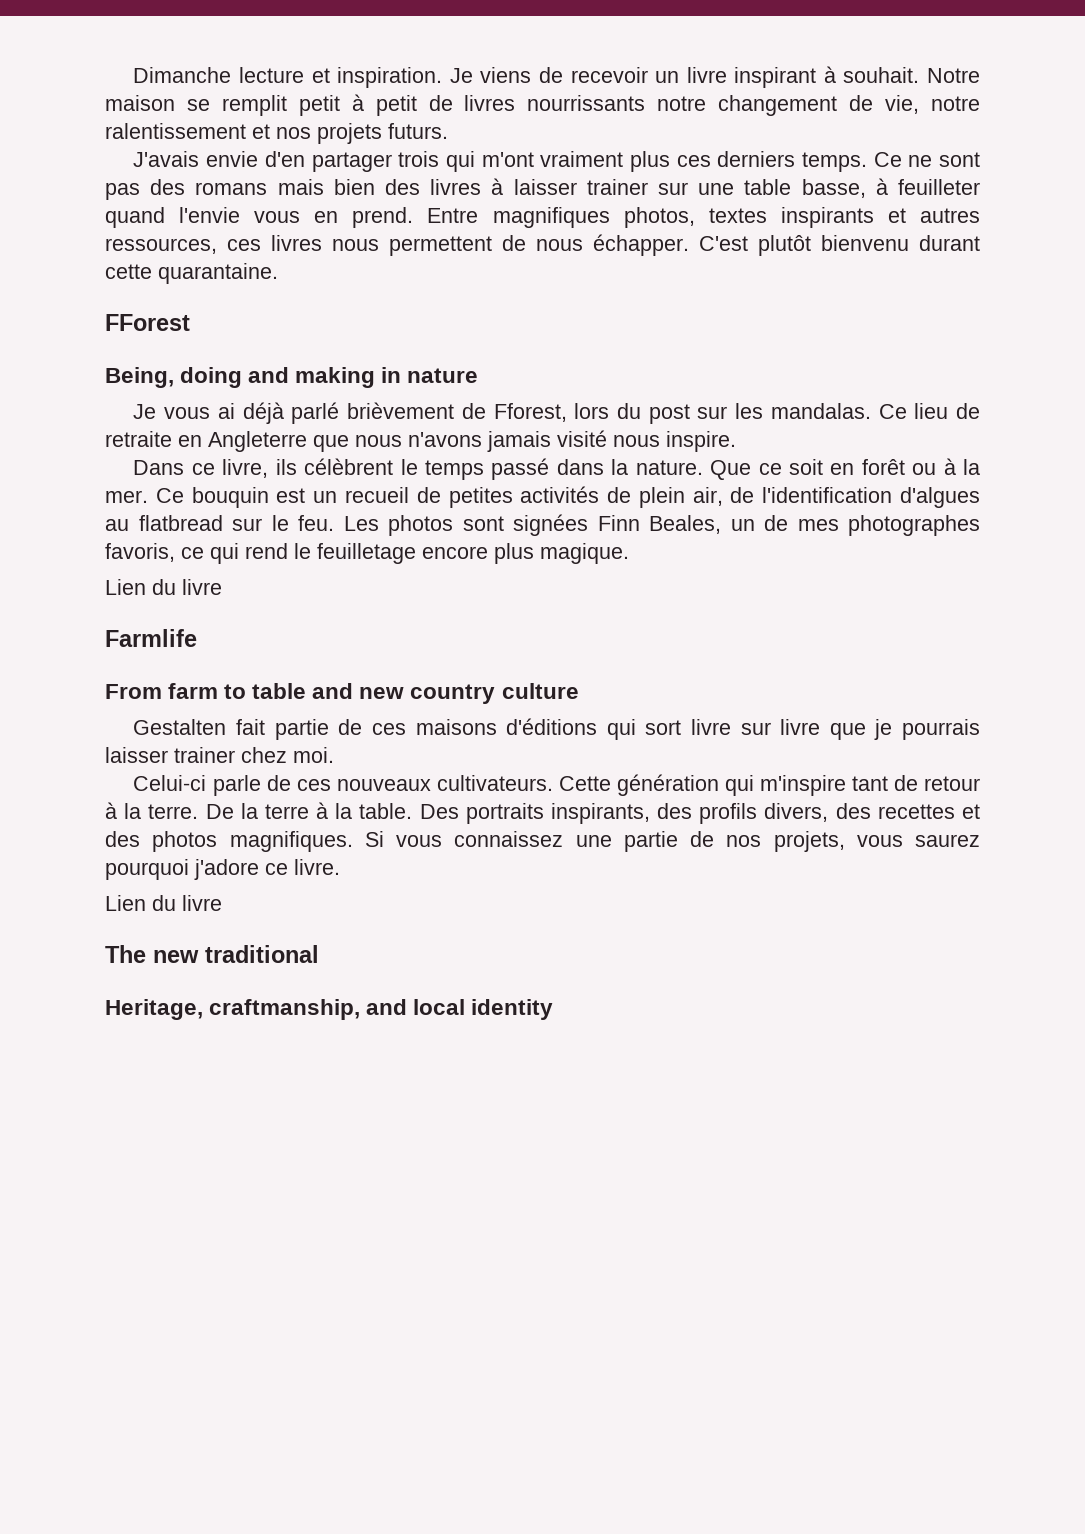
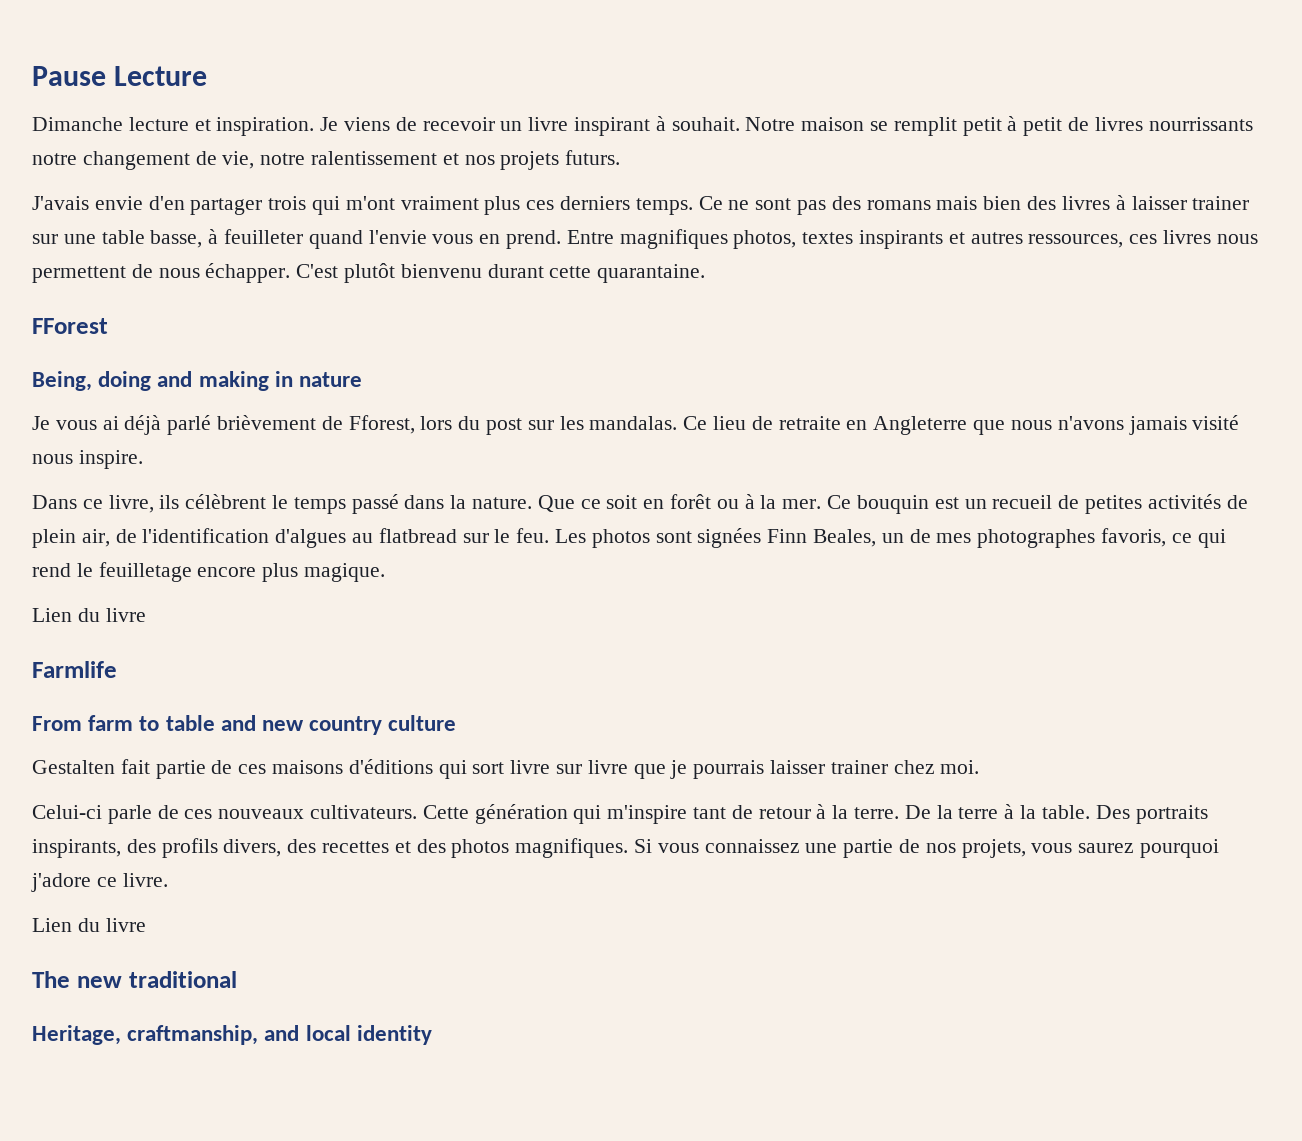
(133, 75) none -> [32,66,207,86] Pause Lecture //

